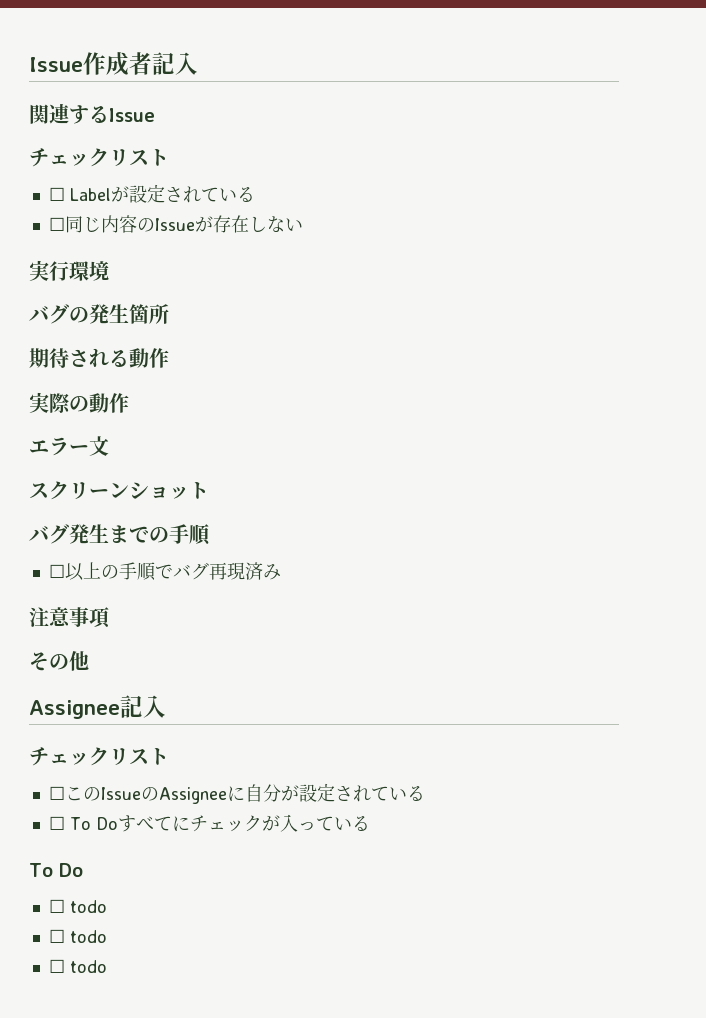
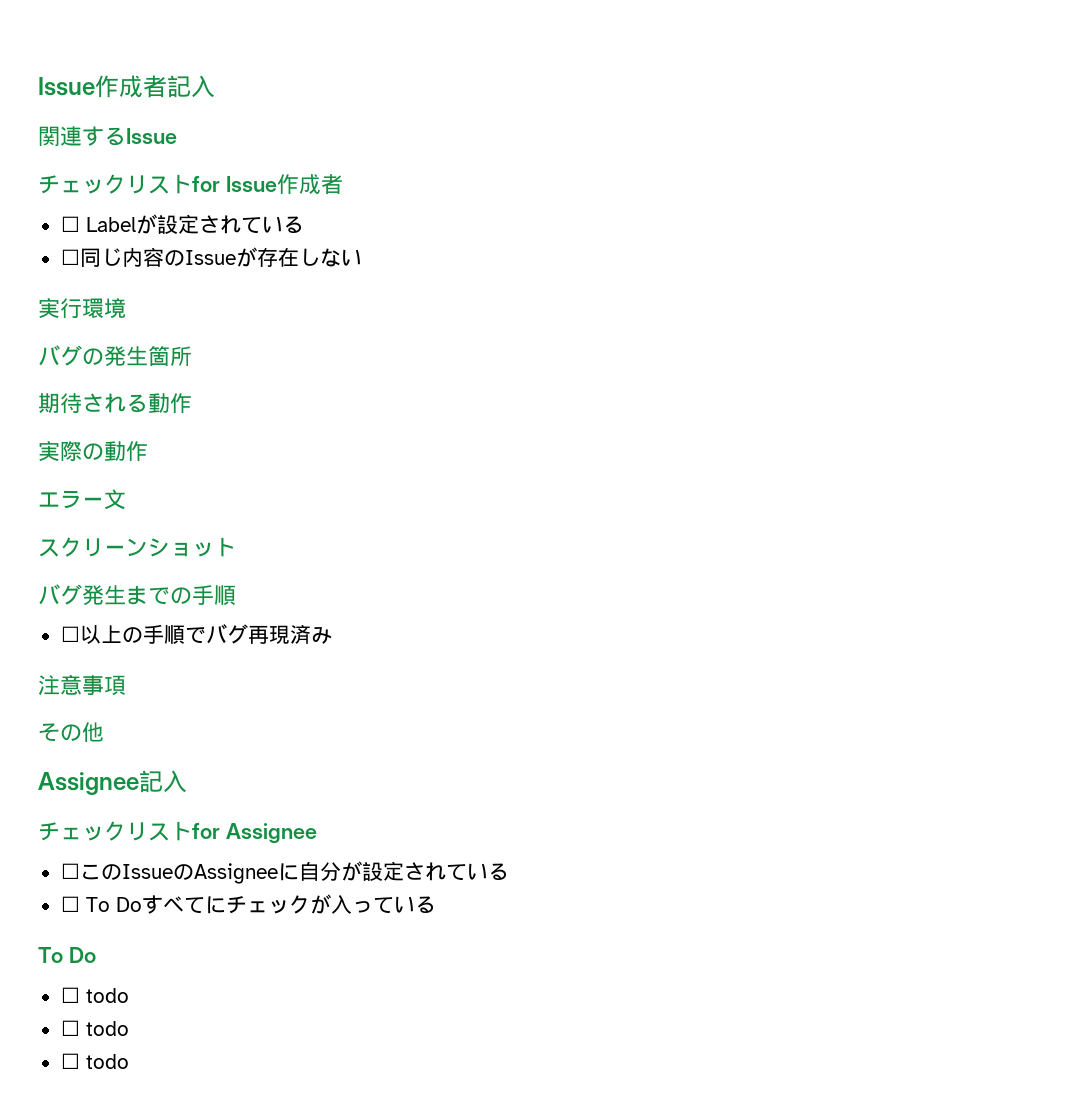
(169, 157) none -> [192,174,343,195] for Issue作成者
(169, 756) none -> [192,823,317,844] for Assignee

